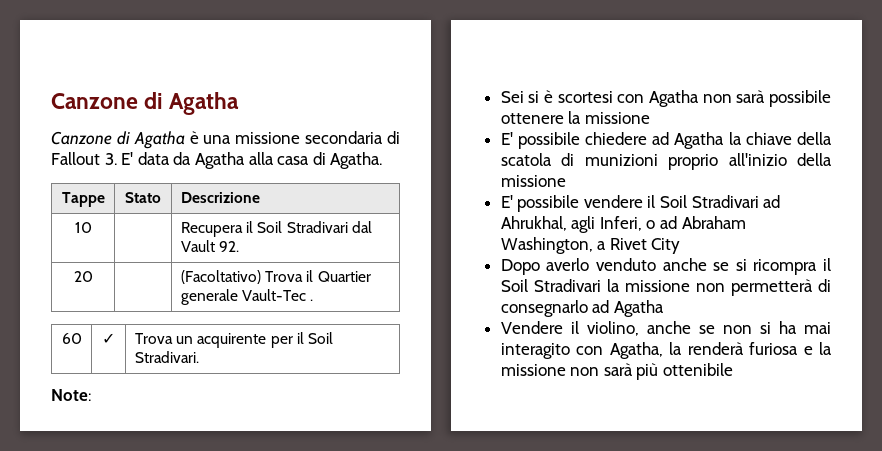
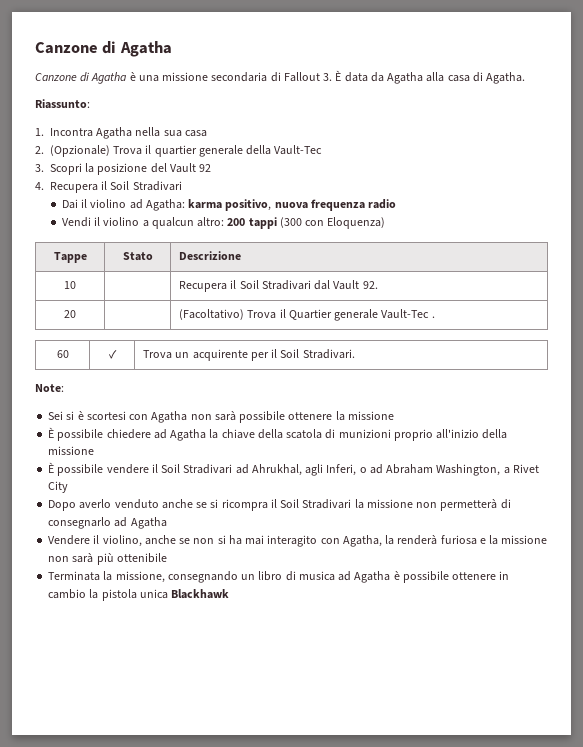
[121,152,134,165] E' -> [335,70,342,81] È
(383, 160) none -> [35,99,90,109] [35,127,207,139] [35,145,323,157] [35,163,212,175] [35,181,182,193] [61,199,397,211] [61,217,386,229] // Riassunto: // 1. Incontra Agatha nella sua casa // 2. (Opzionale) Trova il quartier generale della Vault-Tec // 3. Scopri la posizione del Vault 92 // 4. Recupera il Soil Stradivari // Dai il violino ad Agatha: karma positivo, nuova frequenza radio // Vendi il violino a qualcun altro: 200 tappi (300 con Eloquenza)
[500,132,513,145] E' -> [48,427,55,438] È
[500,195,513,208] E' -> [48,462,55,473] È
(734, 369) none -> [48,571,510,583] [48,589,230,601] // Terminata la missione, consegnando un libro di musica ad Agatha è possibile ottenere in cambio la pistola unica Blackhawk

